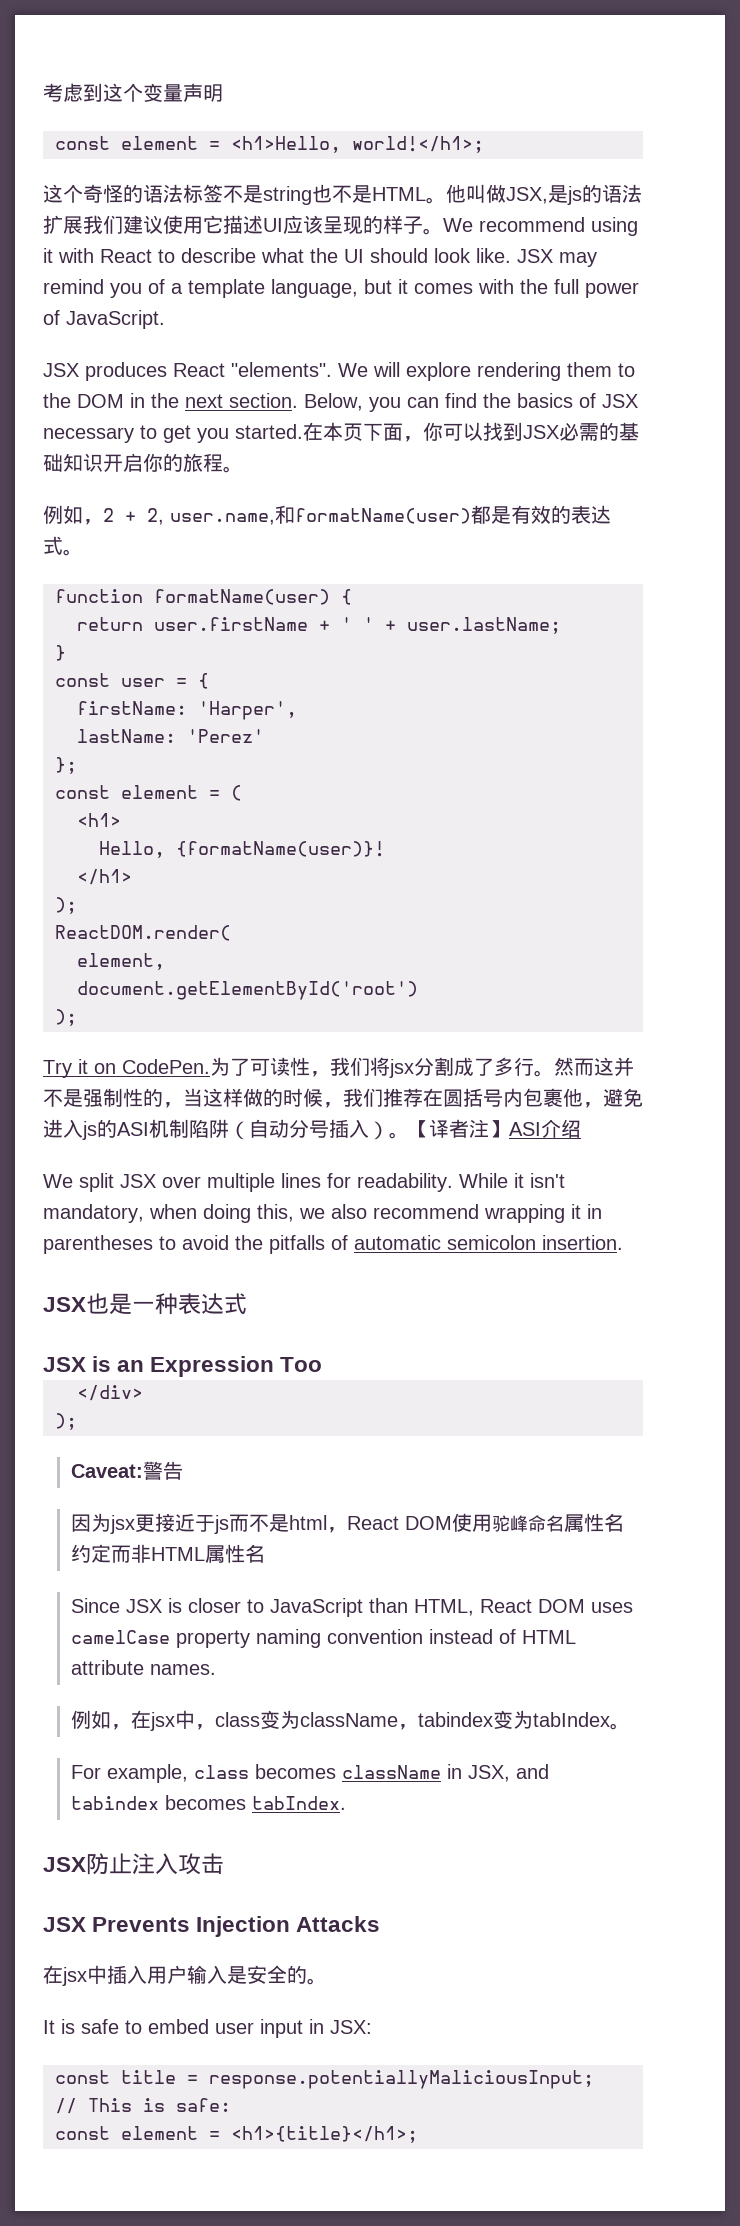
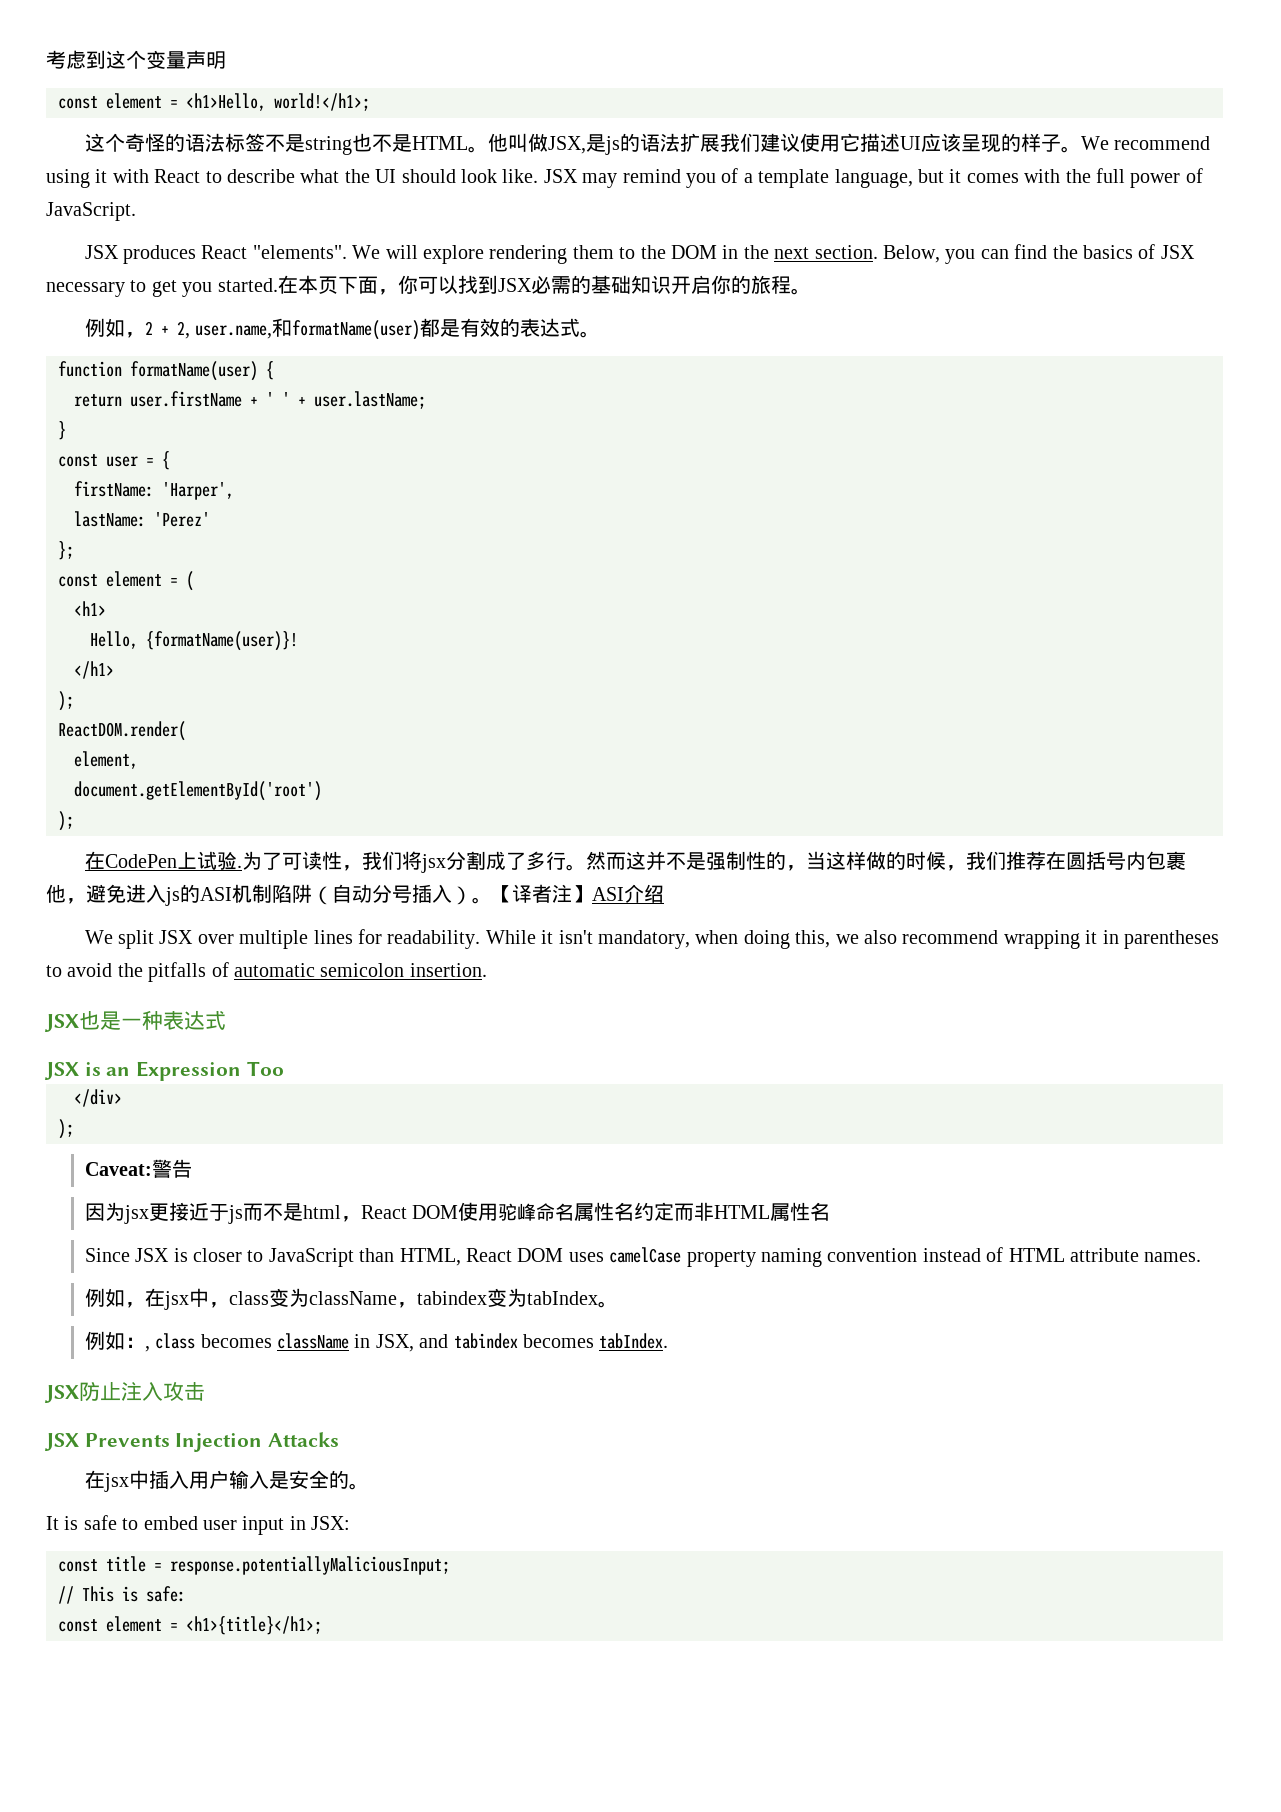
[43,1059,210,1078] Try it on CodePen. -> [84,851,242,870] 在CodePen上试验.
[71,1764,189,1783] For example, -> [84,1331,150,1352] 例如：,

